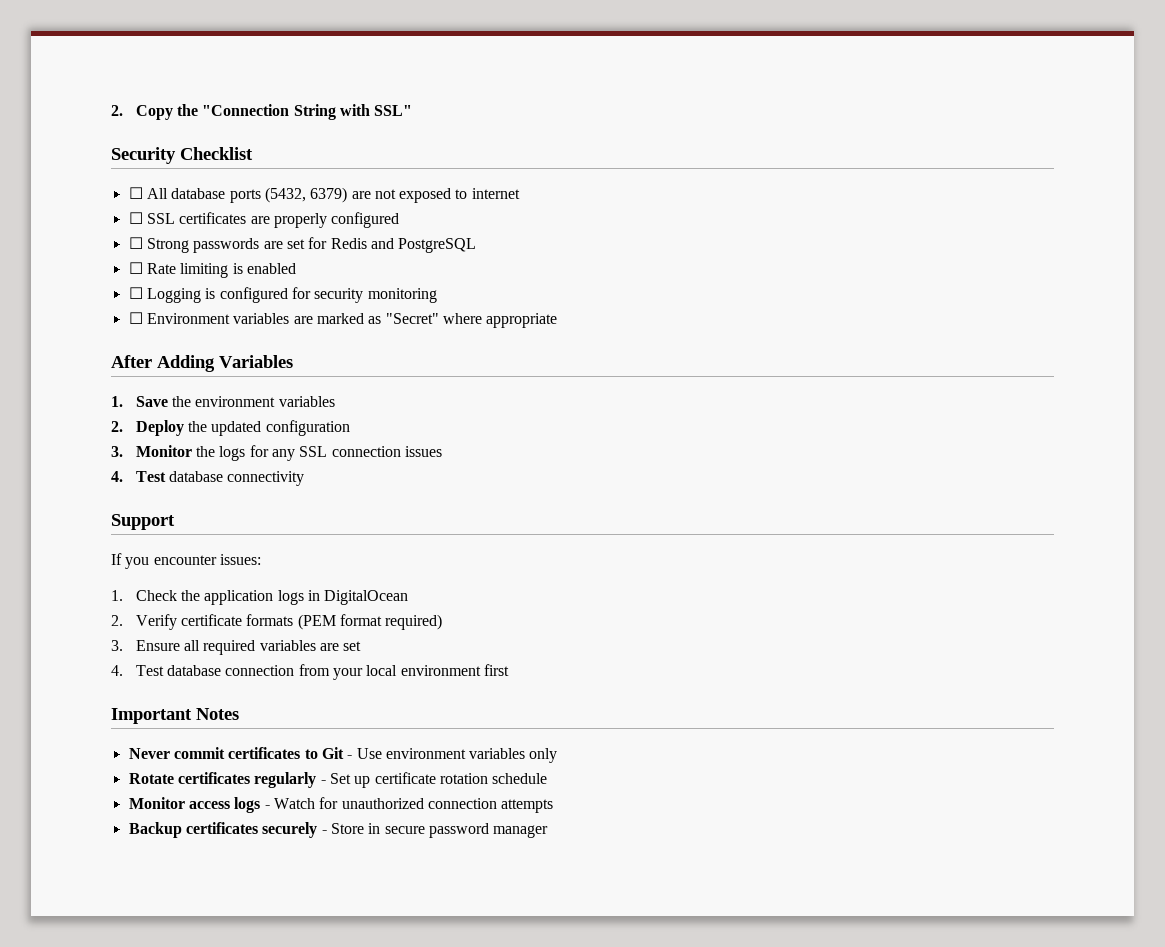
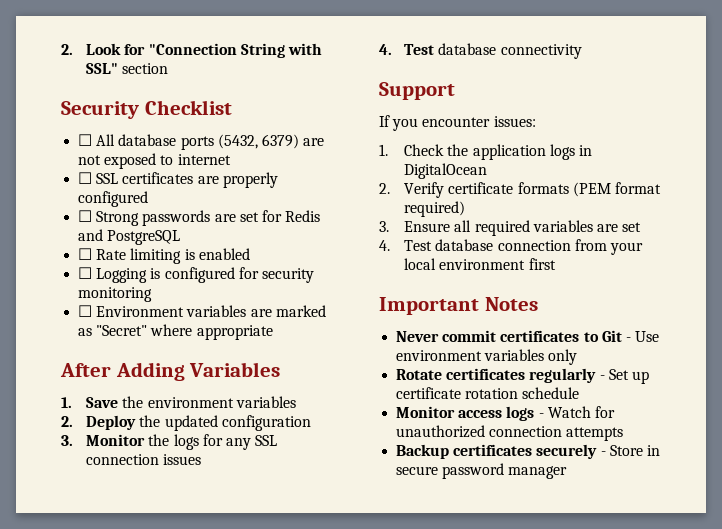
[111,104,198,120] 2. Copy the -> [61,43,146,55] 2. Look for
(413, 110) none -> [122,63,169,74] section

